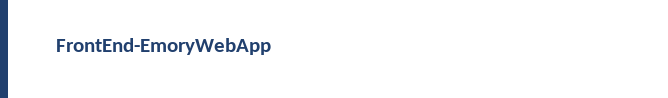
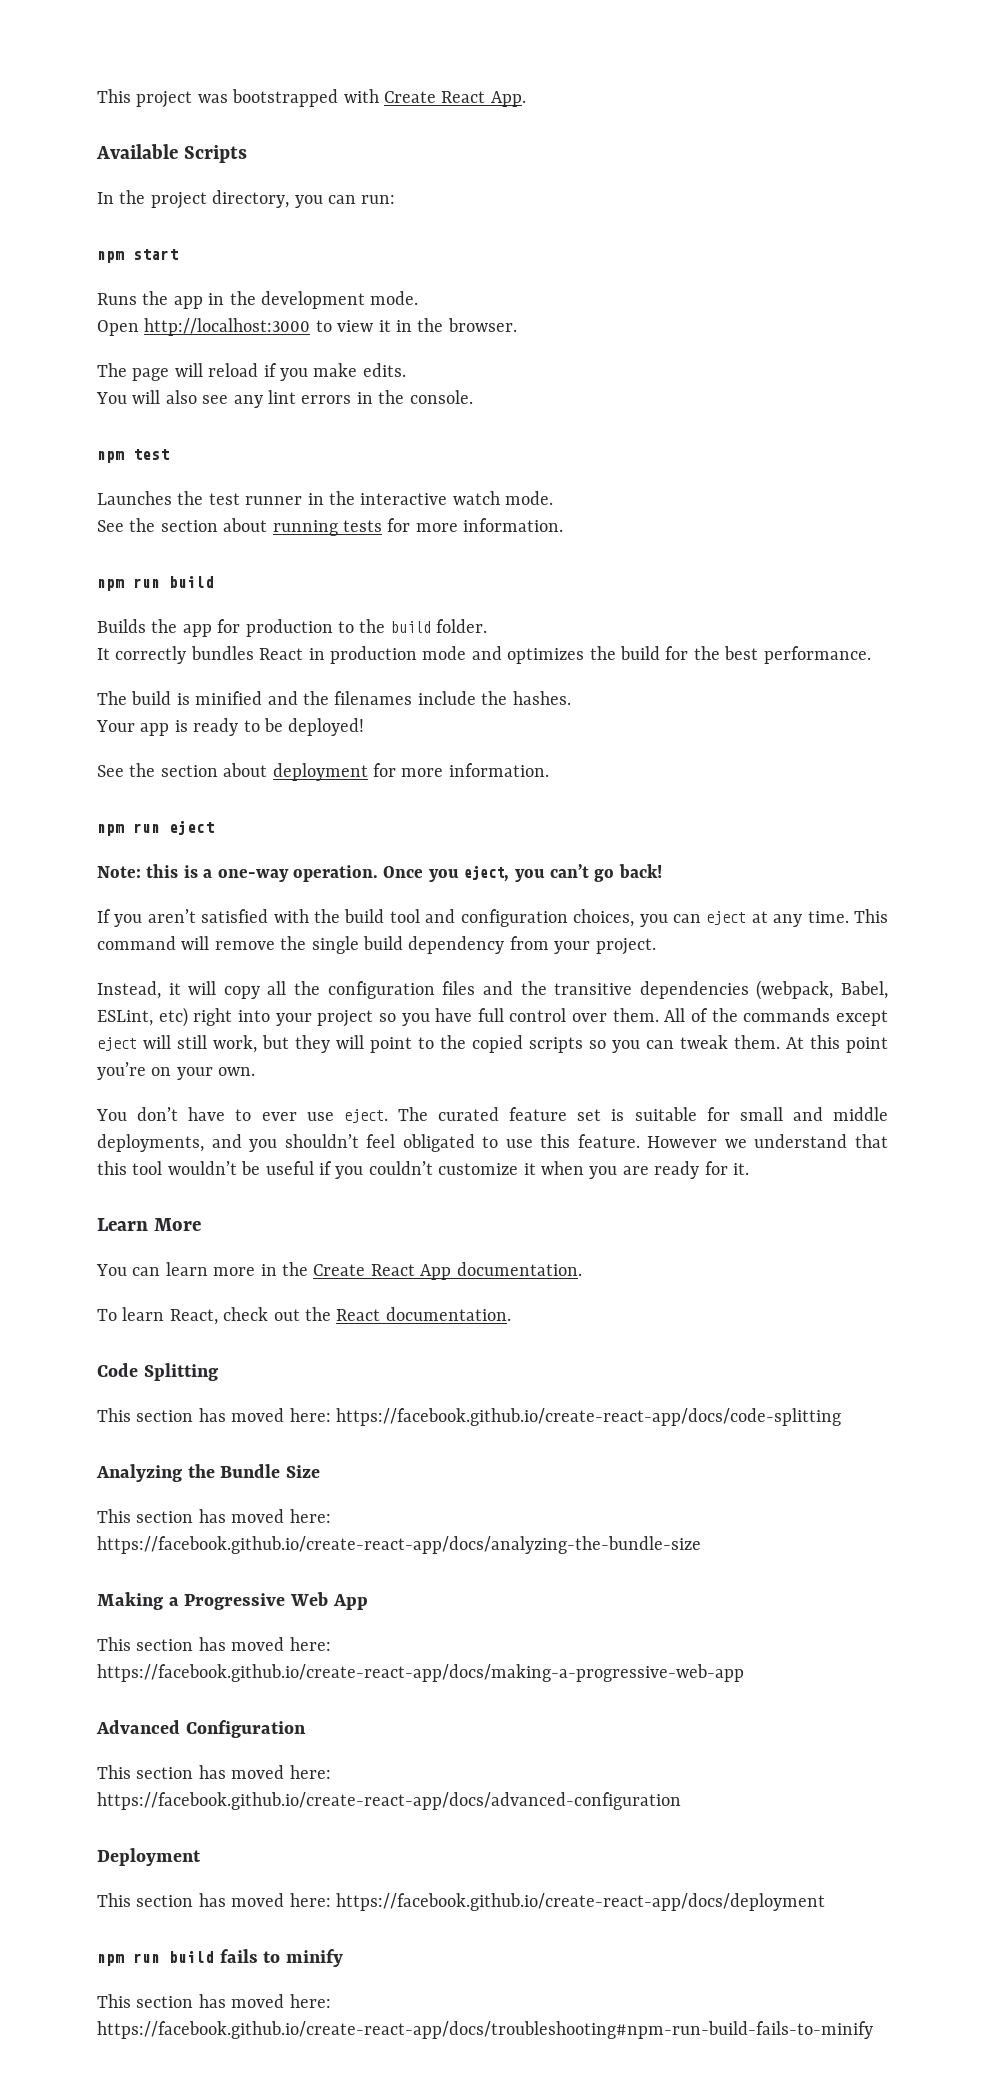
[56,38,271,55] FrontEnd-EmoryWebApp -> [97,89,526,108] [96,144,247,163] [97,190,396,209] [97,249,178,263] [97,291,419,309] [97,318,517,336] [97,363,406,381] [96,390,473,408] [97,449,169,463] [97,491,554,505] [97,518,564,536] [97,576,214,591] [97,619,488,637] [97,646,871,664] [97,691,571,705] [96,718,365,736] [97,763,549,781] [97,820,214,836] [97,864,662,882] [97,909,888,927] [97,936,656,955] [97,980,888,1000] [97,1007,888,1027] [97,1035,888,1053] [97,1062,256,1080] [96,1107,888,1123] [97,1134,889,1152] [97,1161,749,1179] [97,1218,201,1231] [96,1262,582,1280] [97,1307,511,1325] [97,1363,218,1381] [97,1408,841,1426] [96,1464,321,1482] [97,1509,331,1523] [97,1536,701,1554] [97,1592,368,1610] [97,1637,331,1651] [97,1664,744,1682] [96,1720,306,1738] [97,1765,331,1779] [97,1792,681,1810] [97,1848,201,1866] [97,1893,825,1911] [97,1949,344,1967] [97,1994,331,2008] [97,2021,873,2039] This project was bootstrapped with Create React App. // Available Scripts // In the project directory, you can run: // npm start // Runs the app in the development mode. // Open http://localhost:3000 to view it in the browser. // The page will reload if you make edits. // You will also see any lint errors in the console. // npm test // Launches the test runner in the interactive watch mode. // See the section about running tests for more information. // npm run build // Builds the app for production to the build folder. // It correctly bundles React in production mode and optimizes the build for the best performance. // The build is minified and the filenames include the hashes. // Your app is ready to be deployed! // See the section about deployment for more information. // npm run eject // Note: this is a one-way operation. Once you eject, you can’t go back! // If you aren’t satisfied with the build tool and configuration choices, you can eject at any time. This command will remove the single build dependency from your project. // Instead, it will copy all the configuration files and the transitive dependencies (webpack, Babel, ESLint, etc) right into your project so you have full control over them. All of the commands except eject will still work, but they will point to the copied scripts so you can tweak them. At this point you’re on your own. // You don’t have to ever use eject. The curated feature set is suitable for small and middle deployments, and you shouldn’t feel obligated to use this feature. However we understand that this tool wouldn’t be useful if you couldn’t customize it when you are ready for it. // Learn More // You can learn more in the Create React App documentation. // To learn React, check out the React documentation. // Code Splitting // This section has moved here: https://facebook.github.io/create-react-app/docs/code-splitting // Analyzing the Bundle Size // This section has moved here: https://facebook.github.io/create-react-app/docs/analyzing-the-bundle-size // Making a Progressive Web App // This section has moved here: https://facebook.github.io/create-react-app/docs/making-a-progressive-web-app // Advanced Configuration // This section has moved here: https://facebook.github.io/create-react-app/docs/advanced-configuration // Deployment // This section has moved here: https://facebook.github.io/create-react-app/docs/deployment // npm run build fails to minify // This section has moved here: https://facebook.github.io/create-react-app/docs/troubleshooting#npm-run-build-fails-to-minify

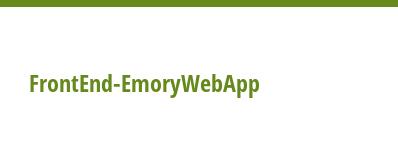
[97,89,526,108] [96,144,247,163] [97,190,396,209] [97,249,178,263] [97,291,419,309] [97,318,517,336] [97,363,406,381] [96,390,473,408] [97,449,169,463] [97,491,554,505] [97,518,564,536] [97,576,214,591] [97,619,488,637] [97,646,871,664] [97,691,571,705] [96,718,365,736] [97,763,549,781] [97,820,214,836] [97,864,662,882] [97,909,888,927] [97,936,656,955] [97,980,888,1000] [97,1007,888,1027] [97,1035,888,1053] [97,1062,256,1080] [96,1107,888,1123] [97,1134,889,1152] [97,1161,749,1179] [97,1218,201,1231] [96,1262,582,1280] [97,1307,511,1325] [97,1363,218,1381] [97,1408,841,1426] [96,1464,321,1482] [97,1509,331,1523] [97,1536,701,1554] [97,1592,368,1610] [97,1637,331,1651] [97,1664,744,1682] [96,1720,306,1738] [97,1765,331,1779] [97,1792,681,1810] [97,1848,201,1866] [97,1893,825,1911] [97,1949,344,1967] [97,1994,331,2008] [97,2021,873,2039] This project was bootstrapped with Create React App. // Available Scripts // In the project directory, you can run: // npm start // Runs the app in the development mode. // Open http://localhost:3000 to view it in the browser. // The page will reload if you make edits. // You will also see any lint errors in the console. // npm test // Launches the test runner in the interactive watch mode. // See the section about running tests for more information. // npm run build // Builds the app for production to the build folder. // It correctly bundles React in production mode and optimizes the build for the best performance. // The build is minified and the filenames include the hashes. // Your app is ready to be deployed! // See the section about deployment for more information. // npm run eject // Note: this is a one-way operation. Once you eject, you can’t go back! // If you aren’t satisfied with the build tool and configuration choices, you can eject at any time. This command will remove the single build dependency from your project. // Instead, it will copy all the configuration files and the transitive dependencies (webpack, Babel, ESLint, etc) right into your project so you have full control over them. All of the commands except eject will still work, but they will point to the copied scripts so you can tweak them. At this point you’re on your own. // You don’t have to ever use eject. The curated feature set is suitable for small and middle deployments, and you shouldn’t feel obligated to use this feature. However we understand that this tool wouldn’t be useful if you couldn’t customize it when you are ready for it. // Learn More // You can learn more in the Create React App documentation. // To learn React, check out the React documentation. // Code Splitting // This section has moved here: https://facebook.github.io/create-react-app/docs/code-splitting // Analyzing the Bundle Size // This section has moved here: https://facebook.github.io/create-react-app/docs/analyzing-the-bundle-size // Making a Progressive Web App // This section has moved here: https://facebook.github.io/create-react-app/docs/making-a-progressive-web-app // Advanced Configuration // This section has moved here: https://facebook.github.io/create-react-app/docs/advanced-configuration // Deployment // This section has moved here: https://facebook.github.io/create-react-app/docs/deployment // npm run build fails to minify // This section has moved here: https://facebook.github.io/create-react-app/docs/troubleshooting#npm-run-build-fails-to-minify -> [29,74,260,98] FrontEnd-EmoryWebApp

